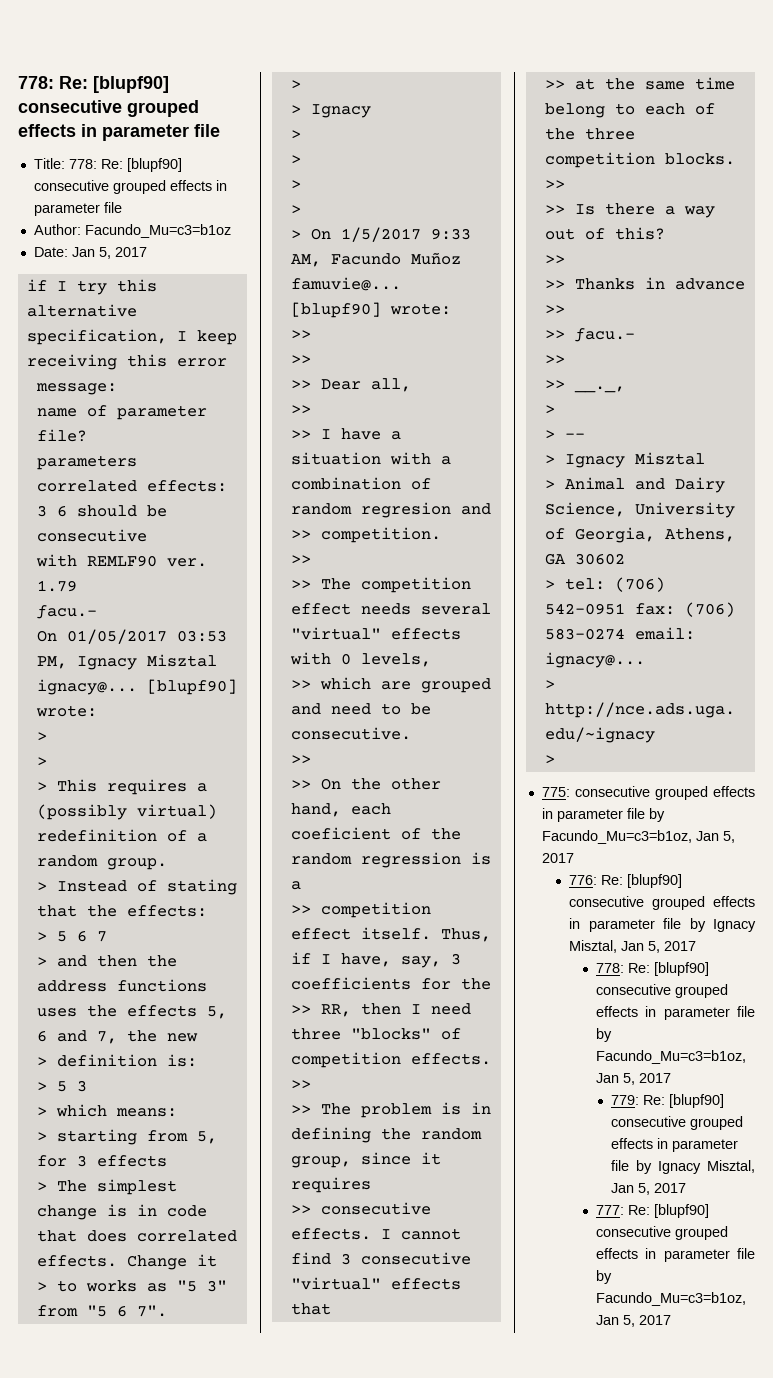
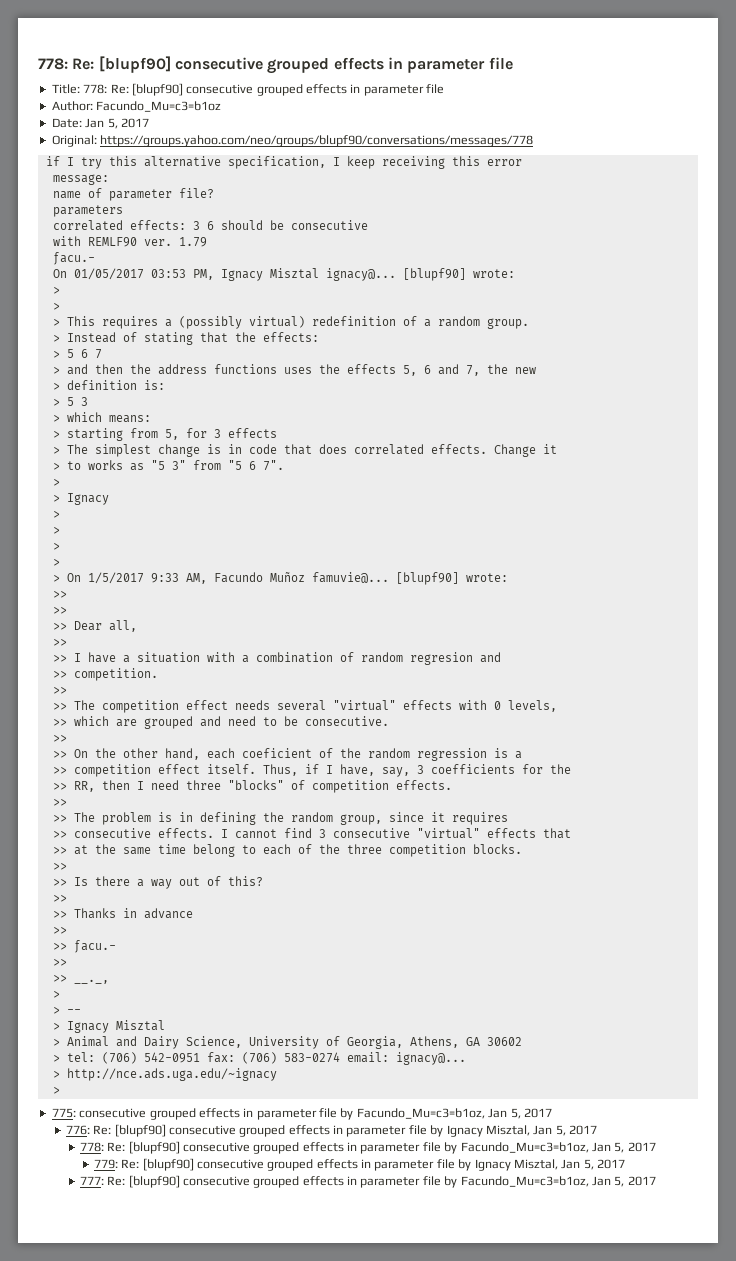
(147, 252) none -> [51,135,534,147] // Original: https://groups.yahoo.com/neo/groups/blupf90/conversations/messages/778

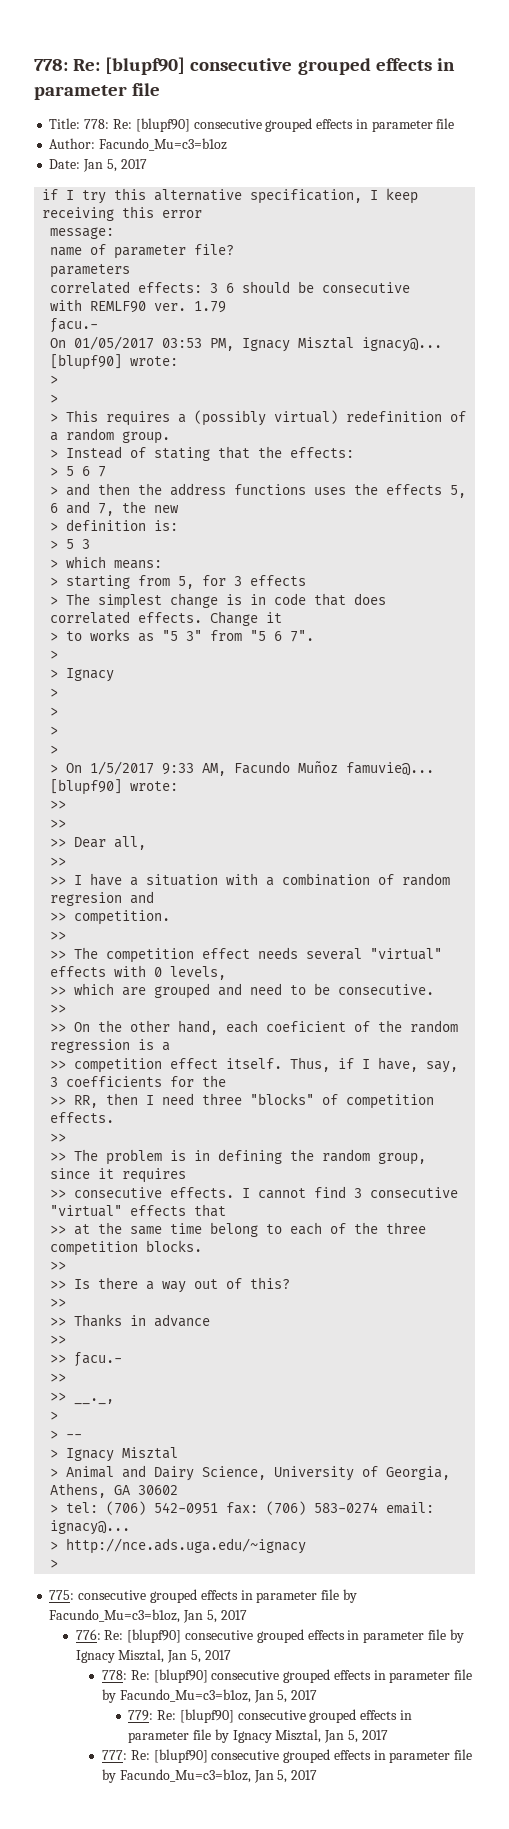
[51,135,534,147] // Original: https://groups.yahoo.com/neo/groups/blupf90/conversations/messages/778 -> (147, 164) none

